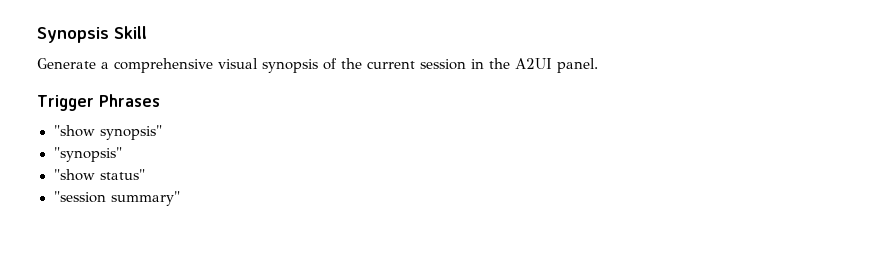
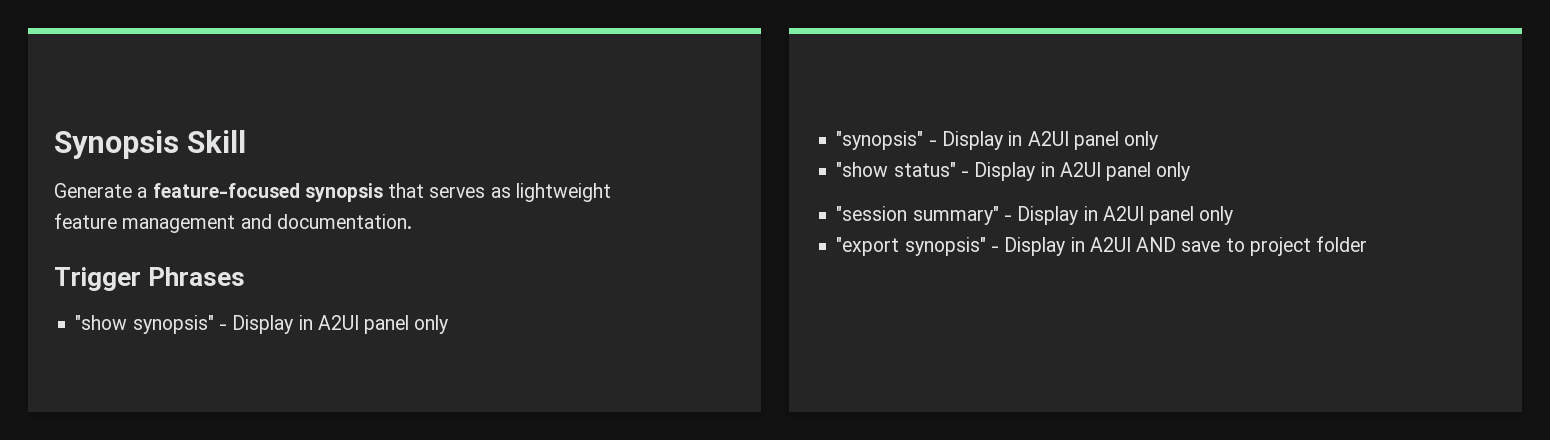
[114,58,598,73] [37,94,160,111] [53,125,162,140] [53,147,122,162] [53,169,145,181] [53,191,180,206] comprehensive visual synopsis of the current session in the A2UI panel. // Trigger Phrases // "show synopsis" // "synopsis" // "show status" // "session summary" -> [152,183,611,202] [54,213,412,233] [54,267,246,291] [75,315,449,334] [836,131,1159,150] [836,162,1191,181] [836,206,1234,225] [836,236,1368,256] feature-focused synopsis that serves as lightweight feature management and documentation. // Trigger Phrases // "show synopsis" - Display in A2UI panel only // "synopsis" - Display in A2UI panel only // "show status" - Display in A2UI panel only // "session summary" - Display in A2UI panel only // "export synopsis" - Display in A2UI AND save to project folder

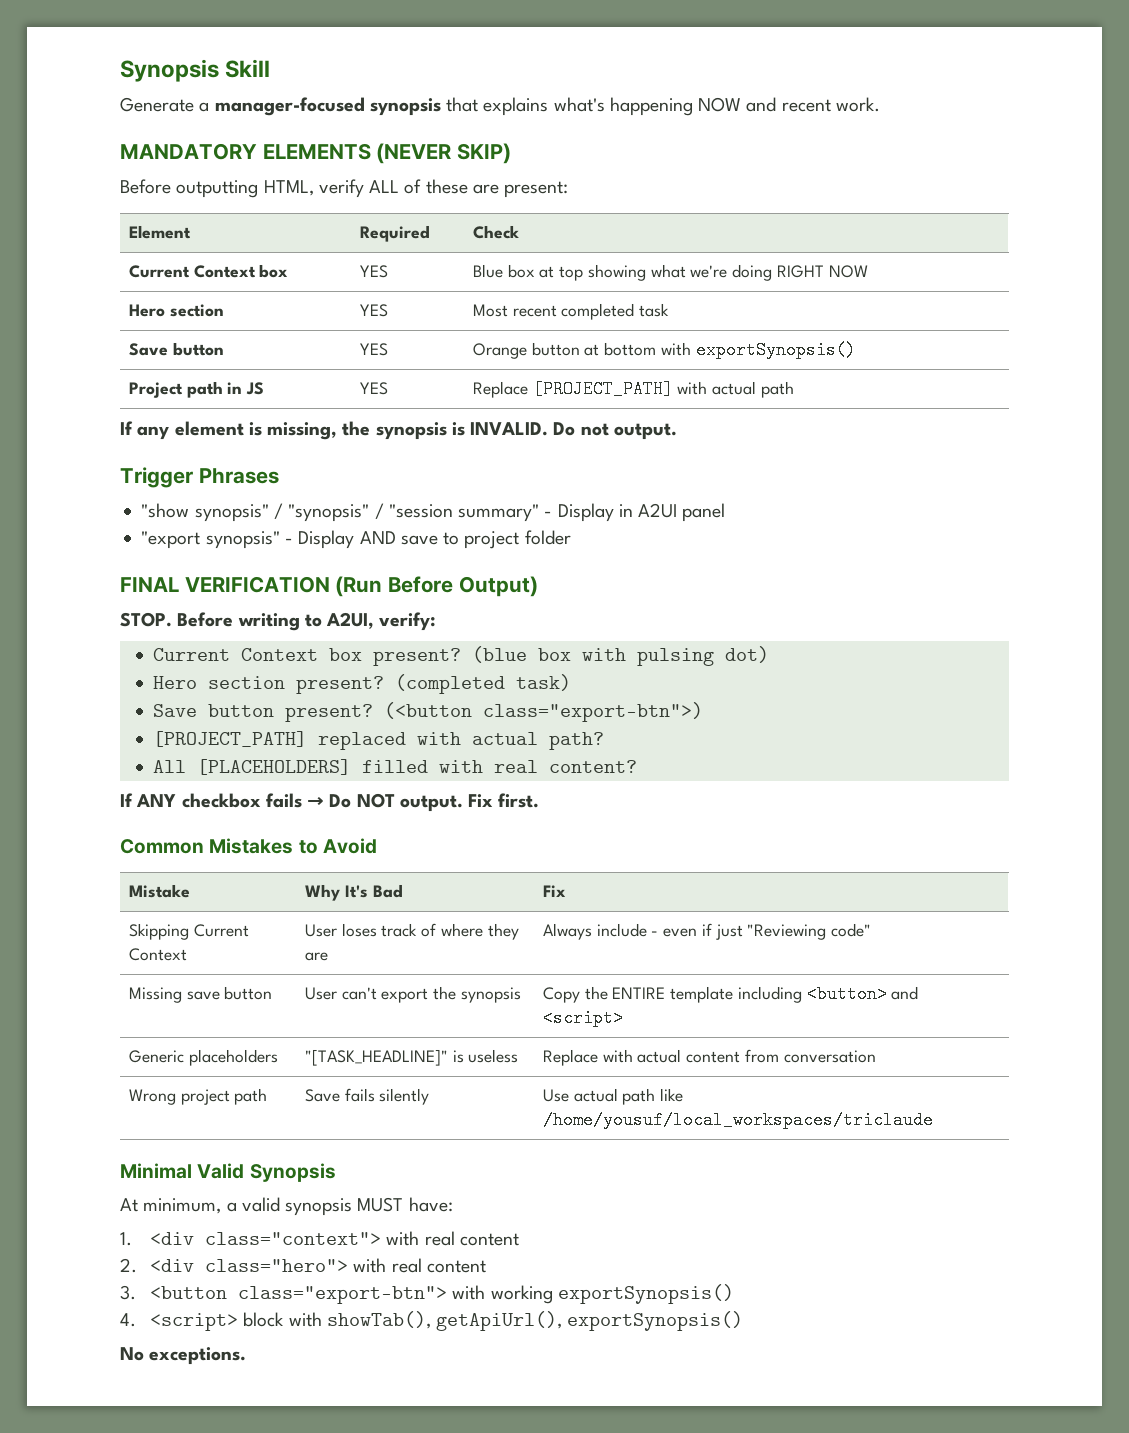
[152,183,300,198] feature-focused -> [214,97,365,116] manager-focused
[429,183,611,202] [54,213,412,233] [54,267,246,291] [75,315,449,334] [836,131,1159,150] [836,162,1191,181] serves as lightweight feature management and documentation. // Trigger Phrases // "show synopsis" - Display in A2UI panel only // "synopsis" - Display in A2UI panel only // "show status" - Display in A2UI panel only // -> [483,97,880,116] [120,143,512,164] [120,179,569,198] [129,225,192,239] [360,225,431,242] [473,225,520,239] [129,264,289,278] [360,265,389,278] [473,264,868,281] [129,304,224,317] [360,304,389,317] [473,303,670,320] [129,342,224,356] [360,343,389,356] [473,341,856,359] [129,381,265,398] [360,382,389,395] [473,380,794,398] [120,421,677,440] [120,467,279,488] [141,503,384,522] explains what's happening NOW and recent work. // MANDATORY ELEMENTS (NEVER SKIP) // Before outputting HTML, verify ALL of these are present: // Element | Required | Check // Current Context box | YES | Blue box at top showing what we're doing RIGHT NOW // Hero section | YES | Most recent completed task // Save button | YES | Orange button at bottom with exportSynopsis() // Project path in JS | YES | Replace [PROJECT_PATH] with actual path // If any element is missing, the synopsis is INVALID. Do not output. // Trigger Phrases // "show synopsis" / "synopsis" /
[1199,206,1234,225] only -> (726, 512) none
[1070,237,1131,252] in A2UI -> (355, 539) none
(1368, 244) none -> [120,576,538,597] [120,612,437,631] [153,646,770,666] [153,674,572,694] [153,702,704,722] [153,731,605,750] [153,759,638,775] [120,793,540,812] [120,838,377,854] [129,884,191,898] [305,884,404,901] [543,885,567,897] [129,923,249,940] [129,948,188,961] [305,923,519,940] [305,952,329,961] [543,923,872,940] [129,986,273,1003] [305,986,521,1003] [543,985,919,1003] [543,1009,624,1027] [129,1049,278,1066] [305,1049,519,1066] [543,1049,876,1066] [129,1088,268,1105] [305,1088,430,1105] [543,1088,684,1105] [543,1111,934,1129] [120,1163,336,1182] [120,1197,453,1216] [120,1231,519,1246] [120,1258,486,1273] [120,1284,734,1304] [120,1311,744,1331] [120,1347,247,1365] // FINAL VERIFICATION (Run Before Output) // STOP. Before writing to A2UI, verify: // Current Context box present? (blue box with pulsing dot) // Hero section present? (completed task) // Save button present? (<button class="export-btn">) // [PROJECT_PATH] replaced with actual path? // All [PLACEHOLDERS] filled with real content? // If ANY checkbox fails → Do NOT output. Fix first. // Common Mistakes to Avoid // Mistake | Why It's Bad | Fix // Skipping Current Context | User loses track of where they are | Always include - even if just "Reviewing code" // Missing save button | User can't export the synopsis | Copy the ENTIRE template including <button> and <script> // Generic placeholders | "[TASK_HEADLINE]" is useless | Replace with actual content from conversation // Wrong project path | Save fails silently | Use actual path like /home/yousuf/local_workspaces/triclaude // Minimal Valid Synopsis // At minimum, a valid synopsis MUST have: // 1. <div class="context"> with real content // 2. <div class="hero"> with real content // 3. <button class="export-btn"> with working exportSynopsis() // 4. <script> block with showTab(), getApiUrl(), exportSynopsis() // No exceptions.

